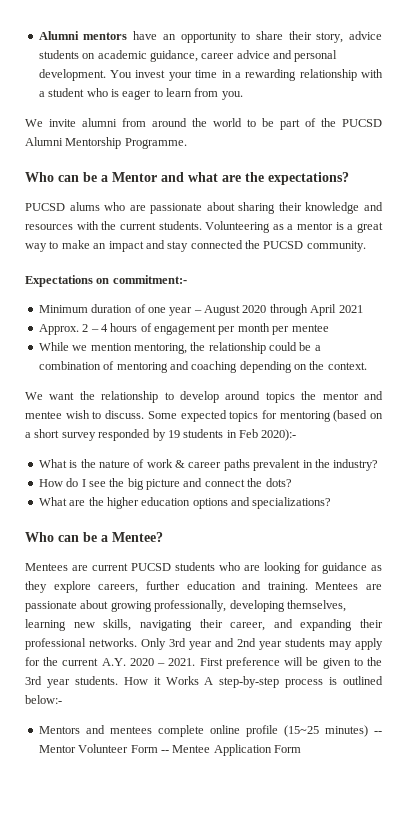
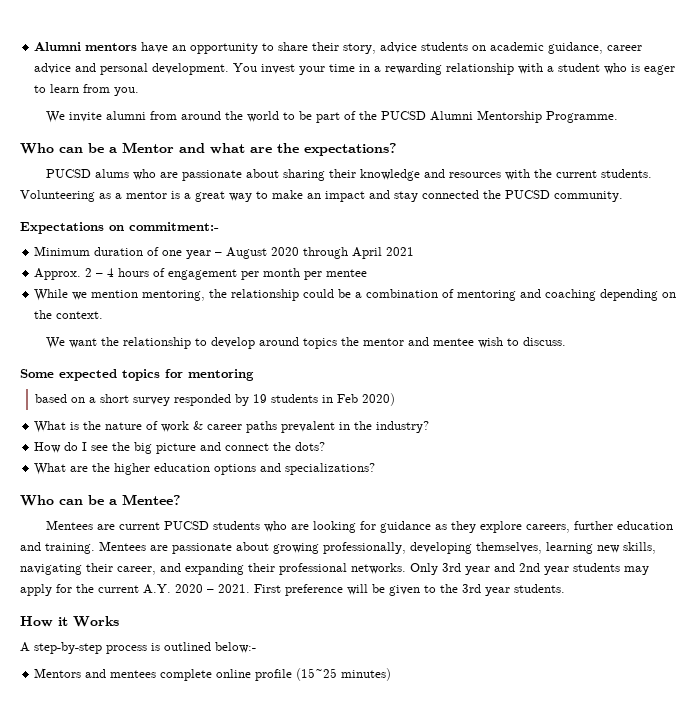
(145, 414) none -> (566, 341) //
[333,410,368,422] (based -> [34,394,67,403] // based
[261,429,297,441] 2020):- -> [361,393,395,406] 2020)
(118, 680) none -> (565, 588) //
(199, 680) none -> (119, 621) //
[374,731,382,734] [38,744,301,756] -- Mentor Volunteer Form -- Mentee Application Form -> (392, 674) none

